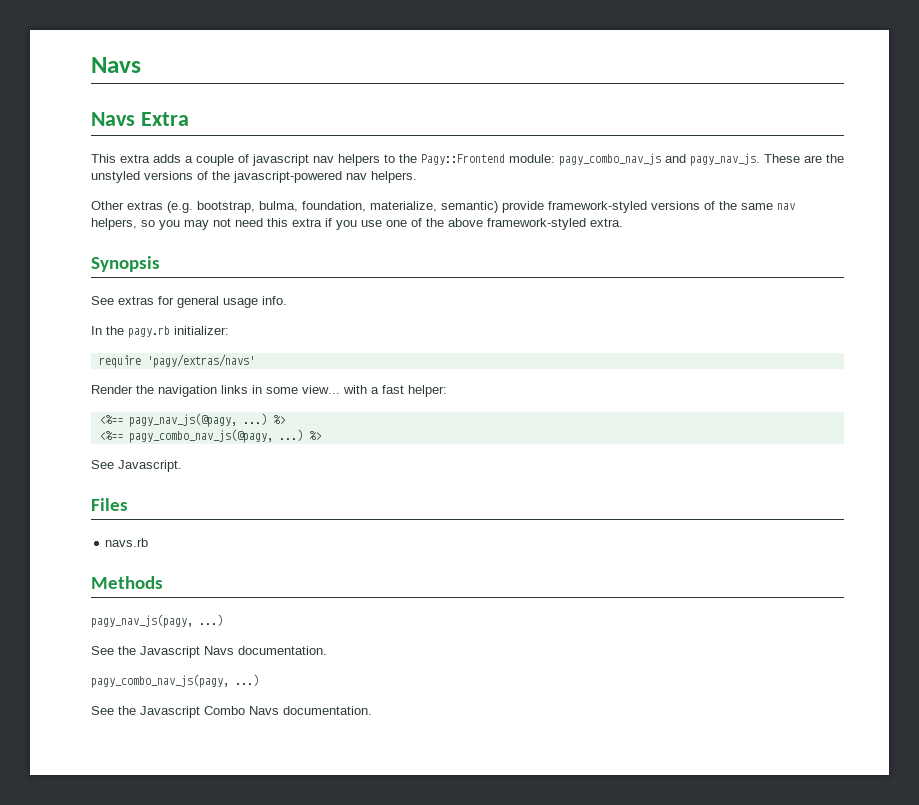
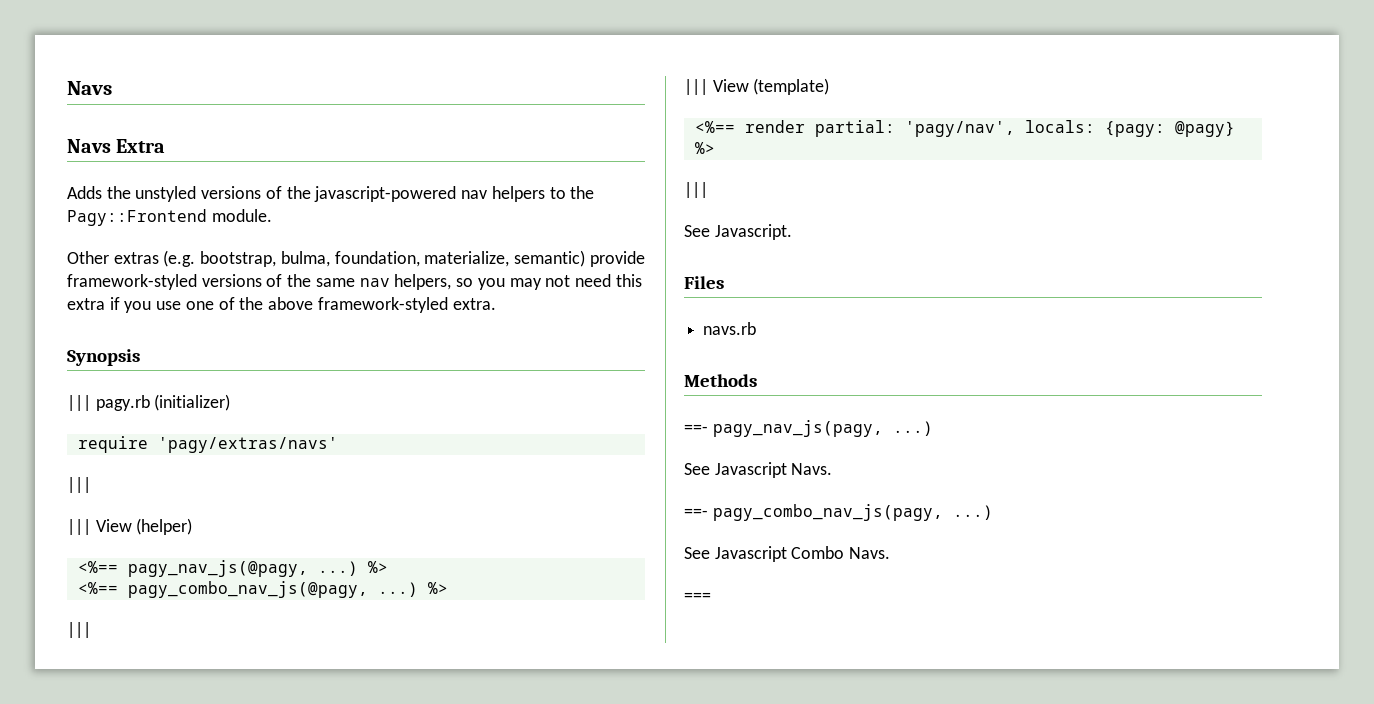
[91,153,822,166] This extra adds a couple of javascript nav helpers to the Pagy::Frontend module: pagy_combo_nav_js and pagy_nav_js. These are -> [67,186,102,199] Adds
[371,171,417,183] helpers. -> [491,186,595,202] [67,209,272,226] helpers to the Pagy::Frontend module.
[91,296,287,308] [91,326,229,338] [98,354,255,368] [91,385,447,397] See extras for general usage info. // In the pagy.rb initializer: // require 'pagy/extras/navs' // Render the navigation links in some view... with a fast helper: -> [67,394,231,411] [77,436,338,453] [67,477,91,493] [67,518,193,535] ||| pagy.rb (initializer) // require 'pagy/extras/navs' // ||| // ||| View (helper)
(321, 435) none -> [67,622,91,638] [684,78,830,95] [694,120,1235,137] [694,142,715,154] [684,182,708,198] // ||| // ||| View (template) // <%== render partial: 'pagy/nav', locals: {pagy: @pagy} %> // |||
(163, 582) none -> [684,424,708,433] ==-
[118,646,327,658] the Javascript Navs documentation. // -> [714,462,833,478] [684,508,708,517] Javascript Navs. // ==-
[118,706,136,715] the -> (710, 553) none
[249,706,372,715] Navs documentation. -> [849,547,891,559] [684,592,711,601] Navs. // ===

